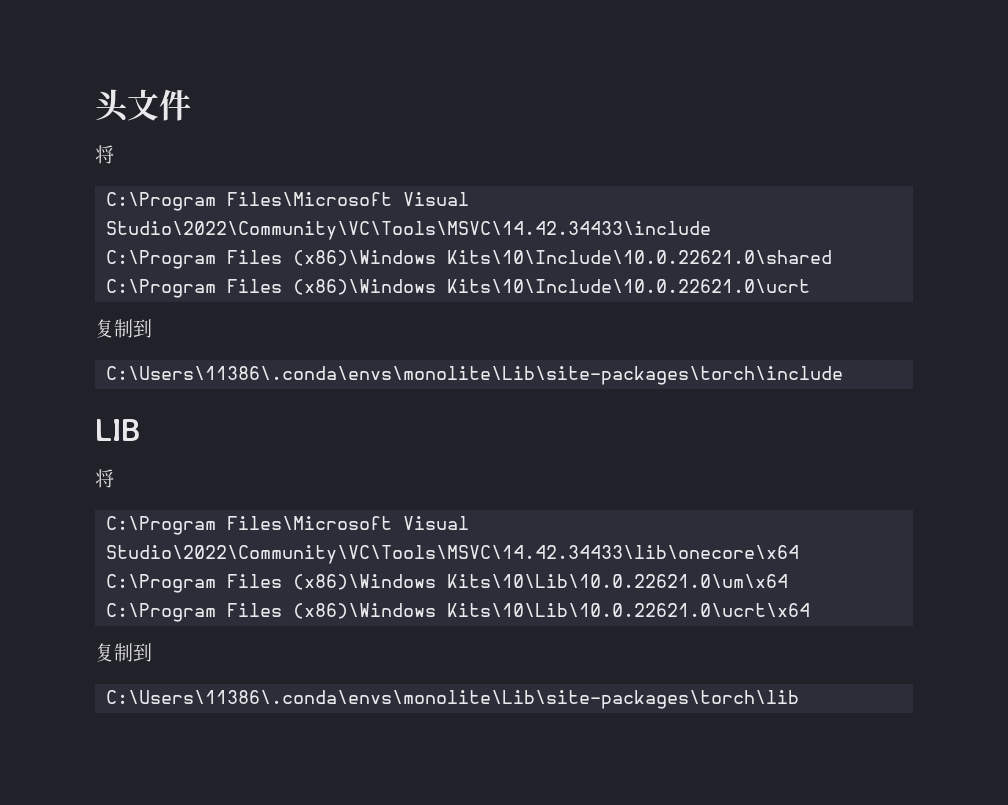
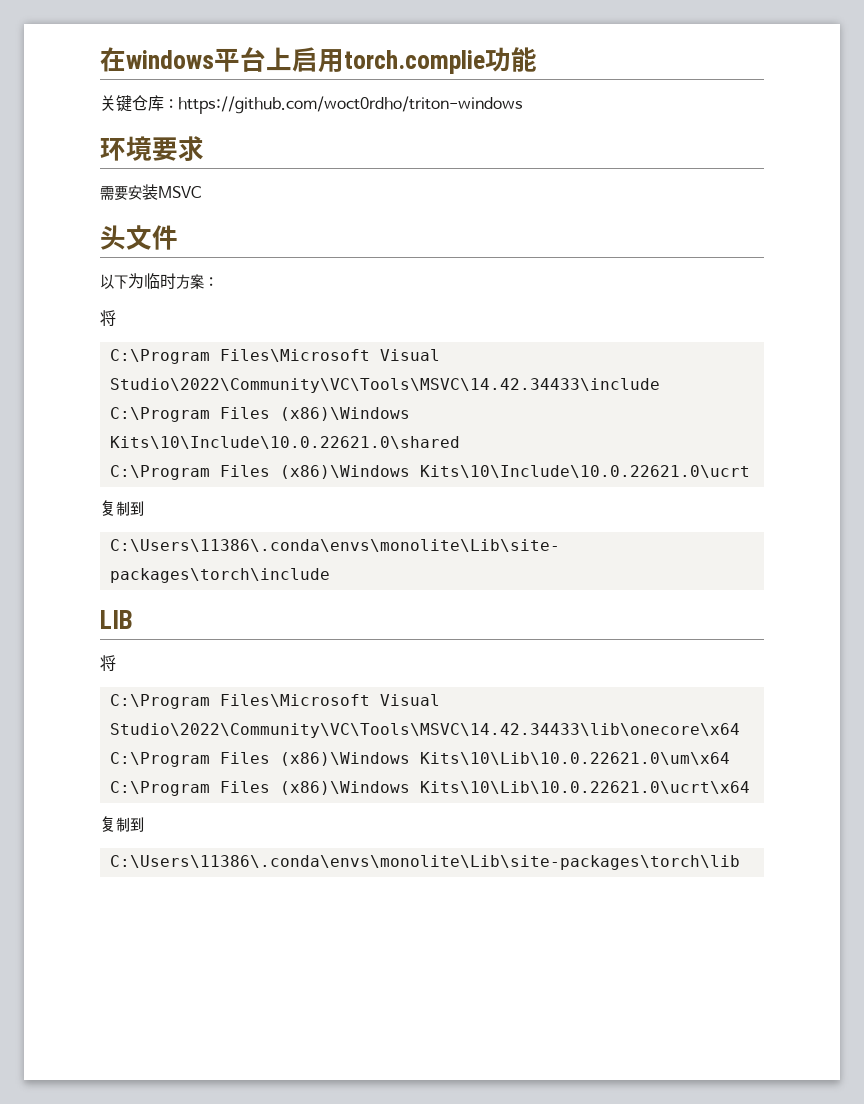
[95,89,191,122] 头文件 -> [100,47,537,74] [100,95,523,114] [100,136,204,162] [100,184,201,200] [100,225,178,250] [100,273,218,289] 在windows平台上启用torch.complie功能 // 关键仓库：https://github.com/woct0rdho/triton-windows // 环境要求 // 需要安装MSVC // 头文件 // 以下为临时方案：

